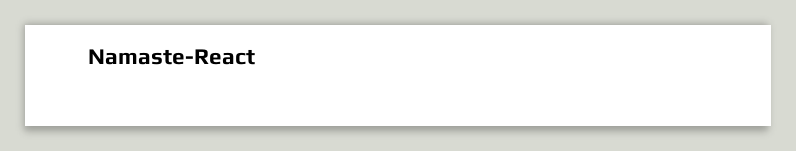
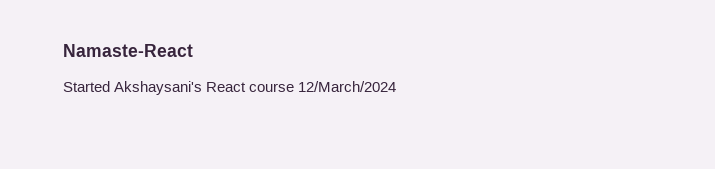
(255, 57) none -> [63,81,397,95] // Started Akshaysani's React course 12/March/2024

